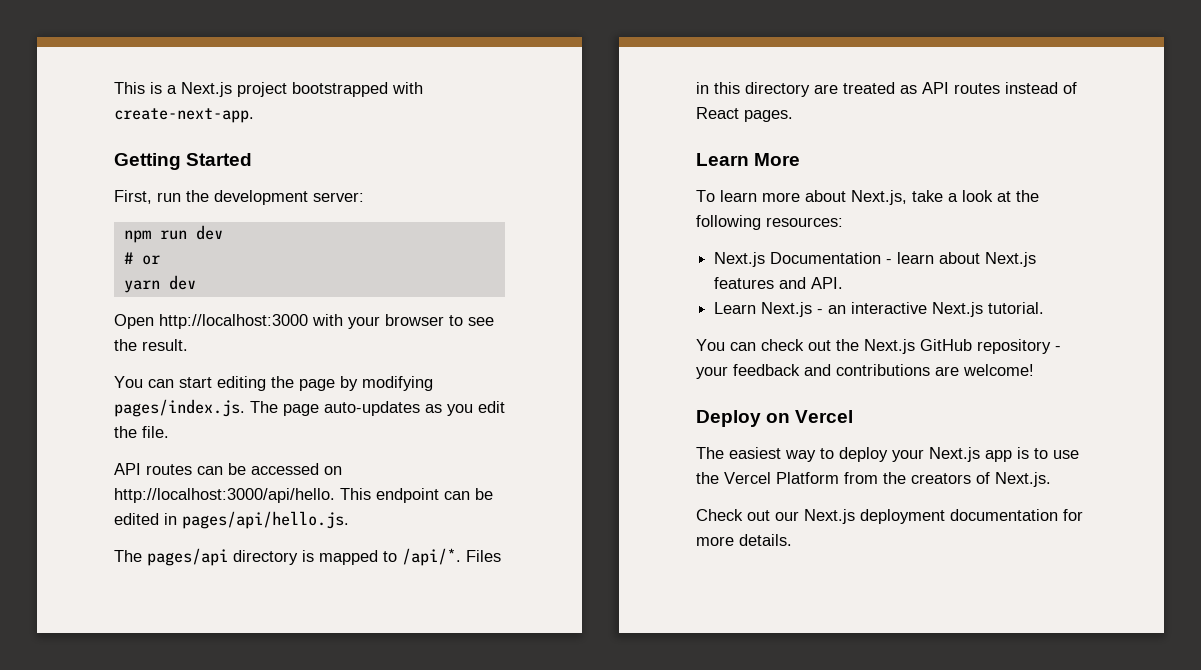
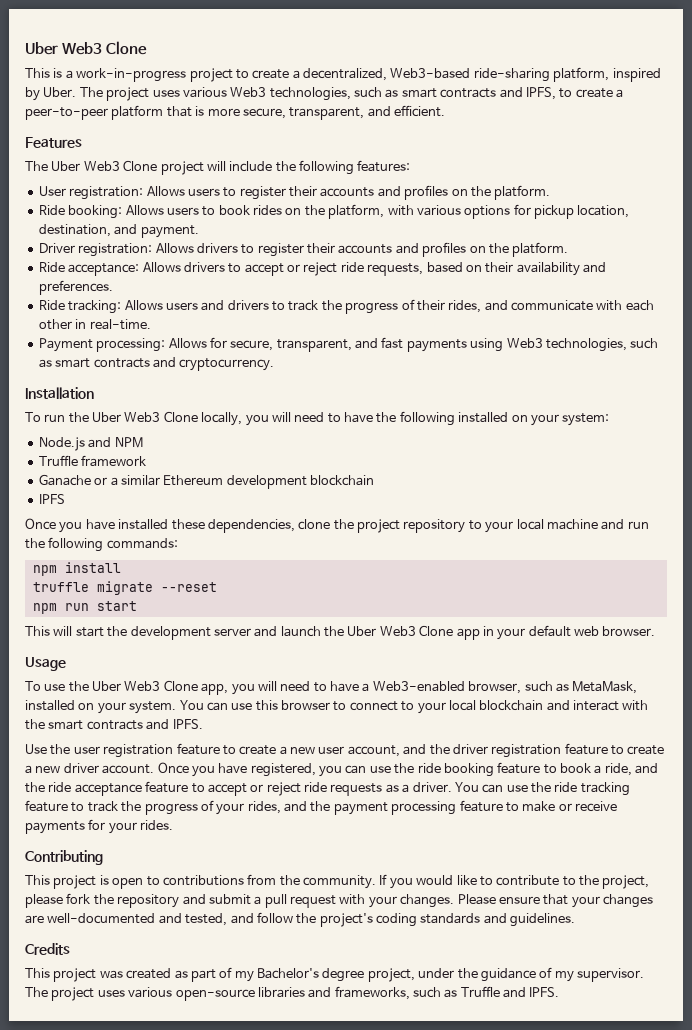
[114,82,423,97] [114,108,254,123] [114,153,253,170] [114,190,364,205] [123,225,223,243] [123,252,160,265] [123,275,196,293] [114,314,494,329] [114,339,188,351] [114,376,433,391] [114,399,505,417] [114,426,169,438] [114,463,342,475] [114,488,493,503] [114,511,349,529] [114,548,501,566] [696,82,1077,97] [696,107,793,122] [696,153,801,166] [696,190,1039,205] [696,215,843,230] [714,252,1037,267] [714,277,844,289] [714,302,1045,317] [696,339,1061,354] [696,364,1034,379] [696,410,854,427] [696,447,1079,462] [696,472,1051,487] [696,509,1083,524] [696,534,792,546] This is a Next.js project bootstrapped with create-next-app. // Getting Started // First, run the development server: // npm run dev // # or // yarn dev // Open http://localhost:3000 with your browser to see the result. // You can start editing the page by modifying pages/index.js. The page auto-updates as you edit the file. // API routes can be accessed on http://localhost:3000/api/hello. This endpoint can be edited in pages/api/hello.js. // The pages/api directory is mapped to /api/*. Files in this directory are treated as API routes instead of React pages. // Learn More // To learn more about Next.js, take a look at the following resources: // Next.js Documentation - learn about Next.js features and API. // Learn Next.js - an interactive Next.js tutorial. // You can check out the Next.js GitHub repository - your feedback and contributions are welcome! // Deploy on Vercel // The easiest way to deploy your Next.js app is to use the Vercel Platform from the creators of Next.js. // Check out our Next.js deployment documentation for more details. -> [25,41,147,55] [25,67,661,82] [25,87,623,101] [25,105,445,120] [25,137,82,148] [25,160,411,175] [38,185,551,200] [38,204,630,219] [38,224,199,238] [38,242,569,257] [38,262,606,276] [38,280,113,295] [38,299,654,314] [38,319,151,330] [38,337,659,352] [38,357,275,371] [25,387,94,399] [25,411,610,426] [38,437,143,451] [38,455,147,467] [38,474,374,489] [38,494,65,504] [25,518,649,533] [25,537,178,552] [32,562,121,576] [32,581,217,595] [32,601,137,614] [25,625,656,640] [25,657,66,671] [25,680,638,695] [25,700,649,714] [25,719,203,730] [25,743,665,758] [25,762,659,777] [25,781,630,796] [25,800,617,815] [25,819,174,834] [25,850,103,865] [25,874,650,889] [25,893,653,908] [25,912,576,927] [25,943,70,955] [25,967,644,982] [25,986,560,1001] Uber Web3 Clone // This is a work-in-progress project to create a decentralized, Web3-based ride-sharing platform, inspired by Uber. The project uses various Web3 technologies, such as smart contracts and IPFS, to create a peer-to-peer platform that is more secure, transparent, and efficient. // Features // The Uber Web3 Clone project will include the following features: // User registration: Allows users to register their accounts and profiles on the platform. // Ride booking: Allows users to book rides on the platform, with various options for pickup location, destination, and payment. // Driver registration: Allows drivers to register their accounts and profiles on the platform. // Ride acceptance: Allows drivers to accept or reject ride requests, based on their availability and preferences. // Ride tracking: Allows users and drivers to track the progress of their rides, and communicate with each other in real-time. // Payment processing: Allows for secure, transparent, and fast payments using Web3 technologies, such as smart contracts and cryptocurrency. // Installation // To run the Uber Web3 Clone locally, you will need to have the following installed on your system: // Node.js and NPM // Truffle framework // Ganache or a similar Ethereum development blockchain // IPFS // Once you have installed these dependencies, clone the project repository to your local machine and run the following commands: // npm install // truffle migrate --reset // npm run start // This will start the development server and launch the Uber Web3 Clone app in your default web browser. // Usage // To use the Uber Web3 Clone app, you will need to have a Web3-enabled browser, such as MetaMask, installed on your system. You can use this browser to connect to your local blockchain and interact with the smart contracts and IPFS. // Use the user registration feature to create a new user account, and the driver registration feature to create a new driver account. Once you have registered, you can use the ride booking feature to book a ride, and the ride acceptance feature to accept or reject ride requests as a driver. You can use the ride tracking feature to track the progress of your rides, and the payment processing feature to make or receive payments for your rides. // Contributing // This project is open to contributions from the community. If you would like to contribute to the project, please fork the repository and submit a pull request with your changes. Please ensure that your changes are well-documented and tested, and follow the project's coding standards and guidelines. // Credits // This project was created as part of my Bachelor's degree project, under the guidance of my supervisor. The project uses various open-source libraries and frameworks, such as Truffle and IPFS.

